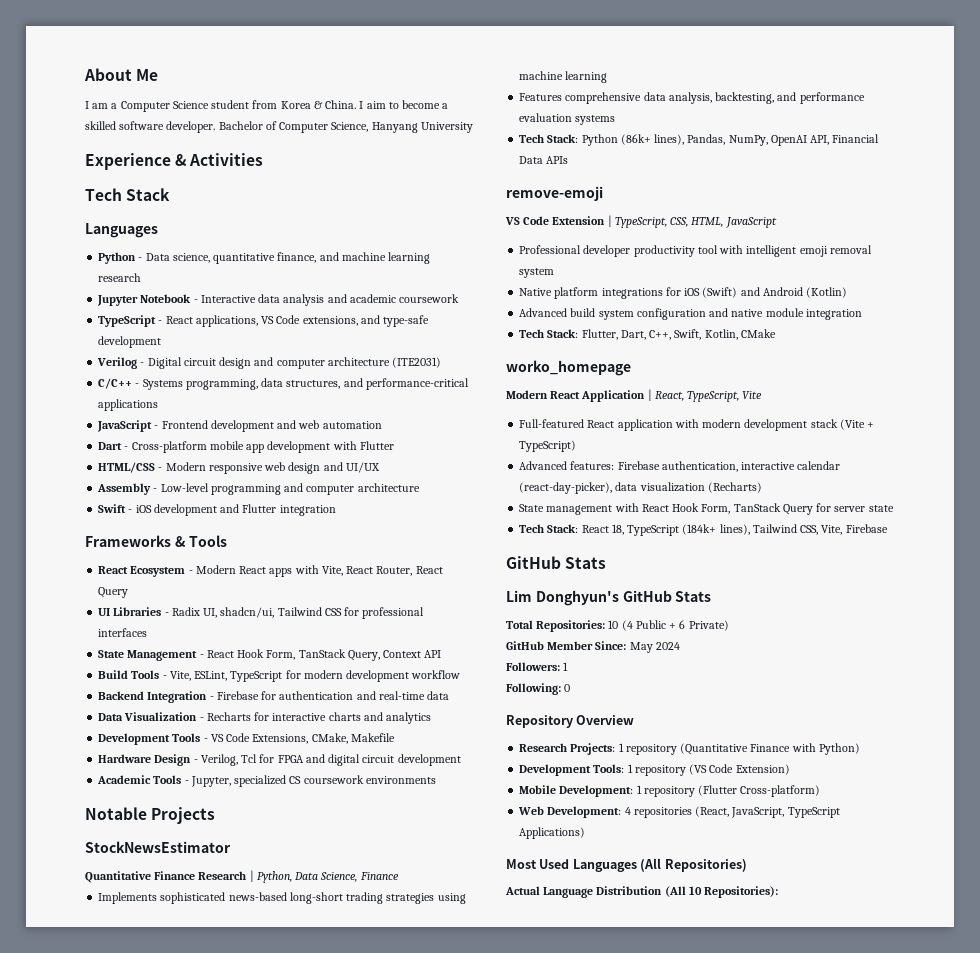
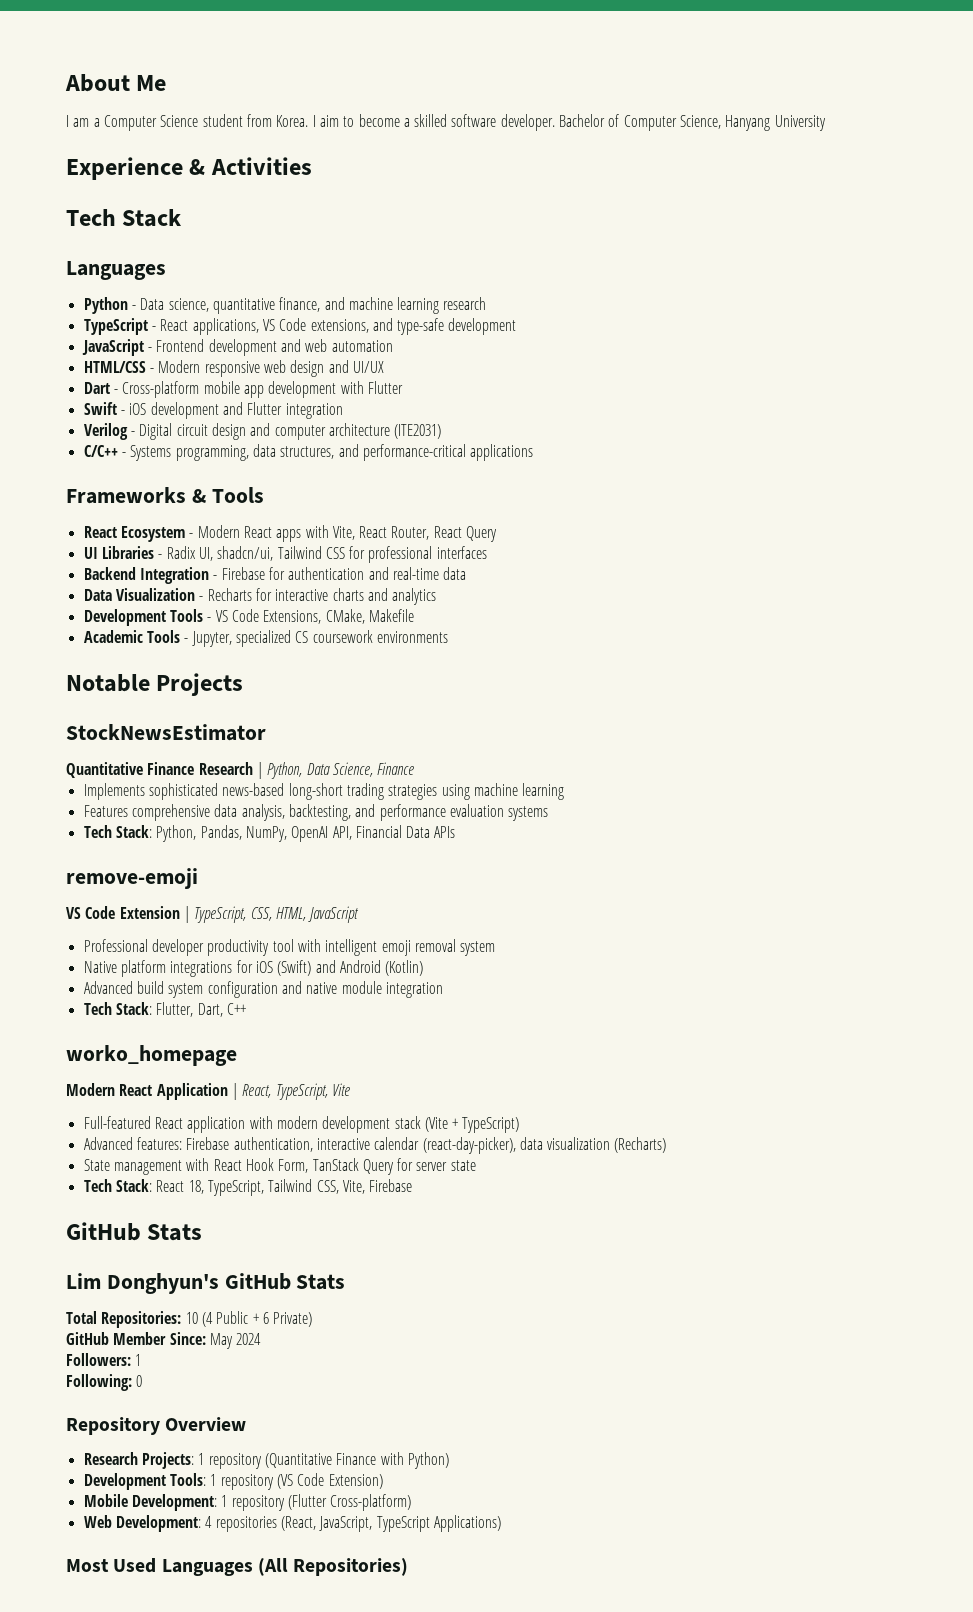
[280,100,357,109] Korea & China. -> [276,115,309,127] Korea.
[97,294,460,306] // Jupyter Notebook - Interactive data analysis and academic coursework -> (487, 303) none
(162, 342) none -> [81,339,393,356] [83,360,384,377] [83,381,403,398] [83,402,343,419] // JavaScript - Frontend development and web automation // HTML/CSS - Modern responsive web design and UI/UX // Dart - Cross-platform mobile app development with Flutter // Swift - iOS development and Flutter integration
[97,420,382,432] [98,441,394,453] [98,462,380,474] [97,483,420,495] [98,504,336,516] // JavaScript - Frontend development and web automation // Dart - Cross-platform mobile app development with Flutter // HTML/CSS - Modern responsive web design and UI/UX // Assembly - Low-level programming and computer architecture // Swift - iOS development and Flutter integration -> (534, 452) none
[98,649,442,661] [98,670,461,682] // State Management - React Hook Form, TanStack Query, Context API // Build Tools - Vite, ESLint, TypeScript for modern development workflow -> (487, 552) none
[98,754,461,766] // Hardware Design - Verilog, Tcl for FPGA and digital circuit development -> (414, 615) none
[581,134,685,146] Python (86k+ lines), -> [156,825,197,842] Python,
[649,329,776,340] C++, Swift, Kotlin, CMake -> [226,1003,246,1015] C++
[627,524,750,536] TypeScript (184k+ lines), -> [207,1180,264,1196] TypeScript,
[505,886,779,898] // Actual Language Distribution (All 10 Repositories): -> (409, 1567) none

